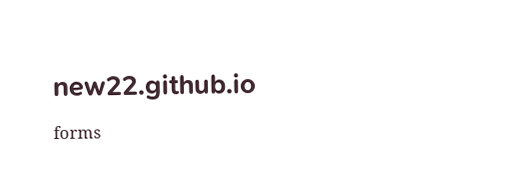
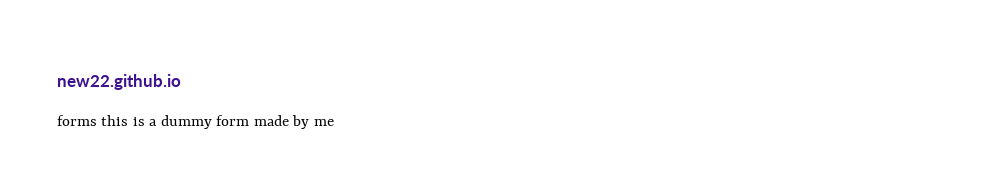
(101, 132) none -> [101,115,334,129] this is a dummy form made by me

